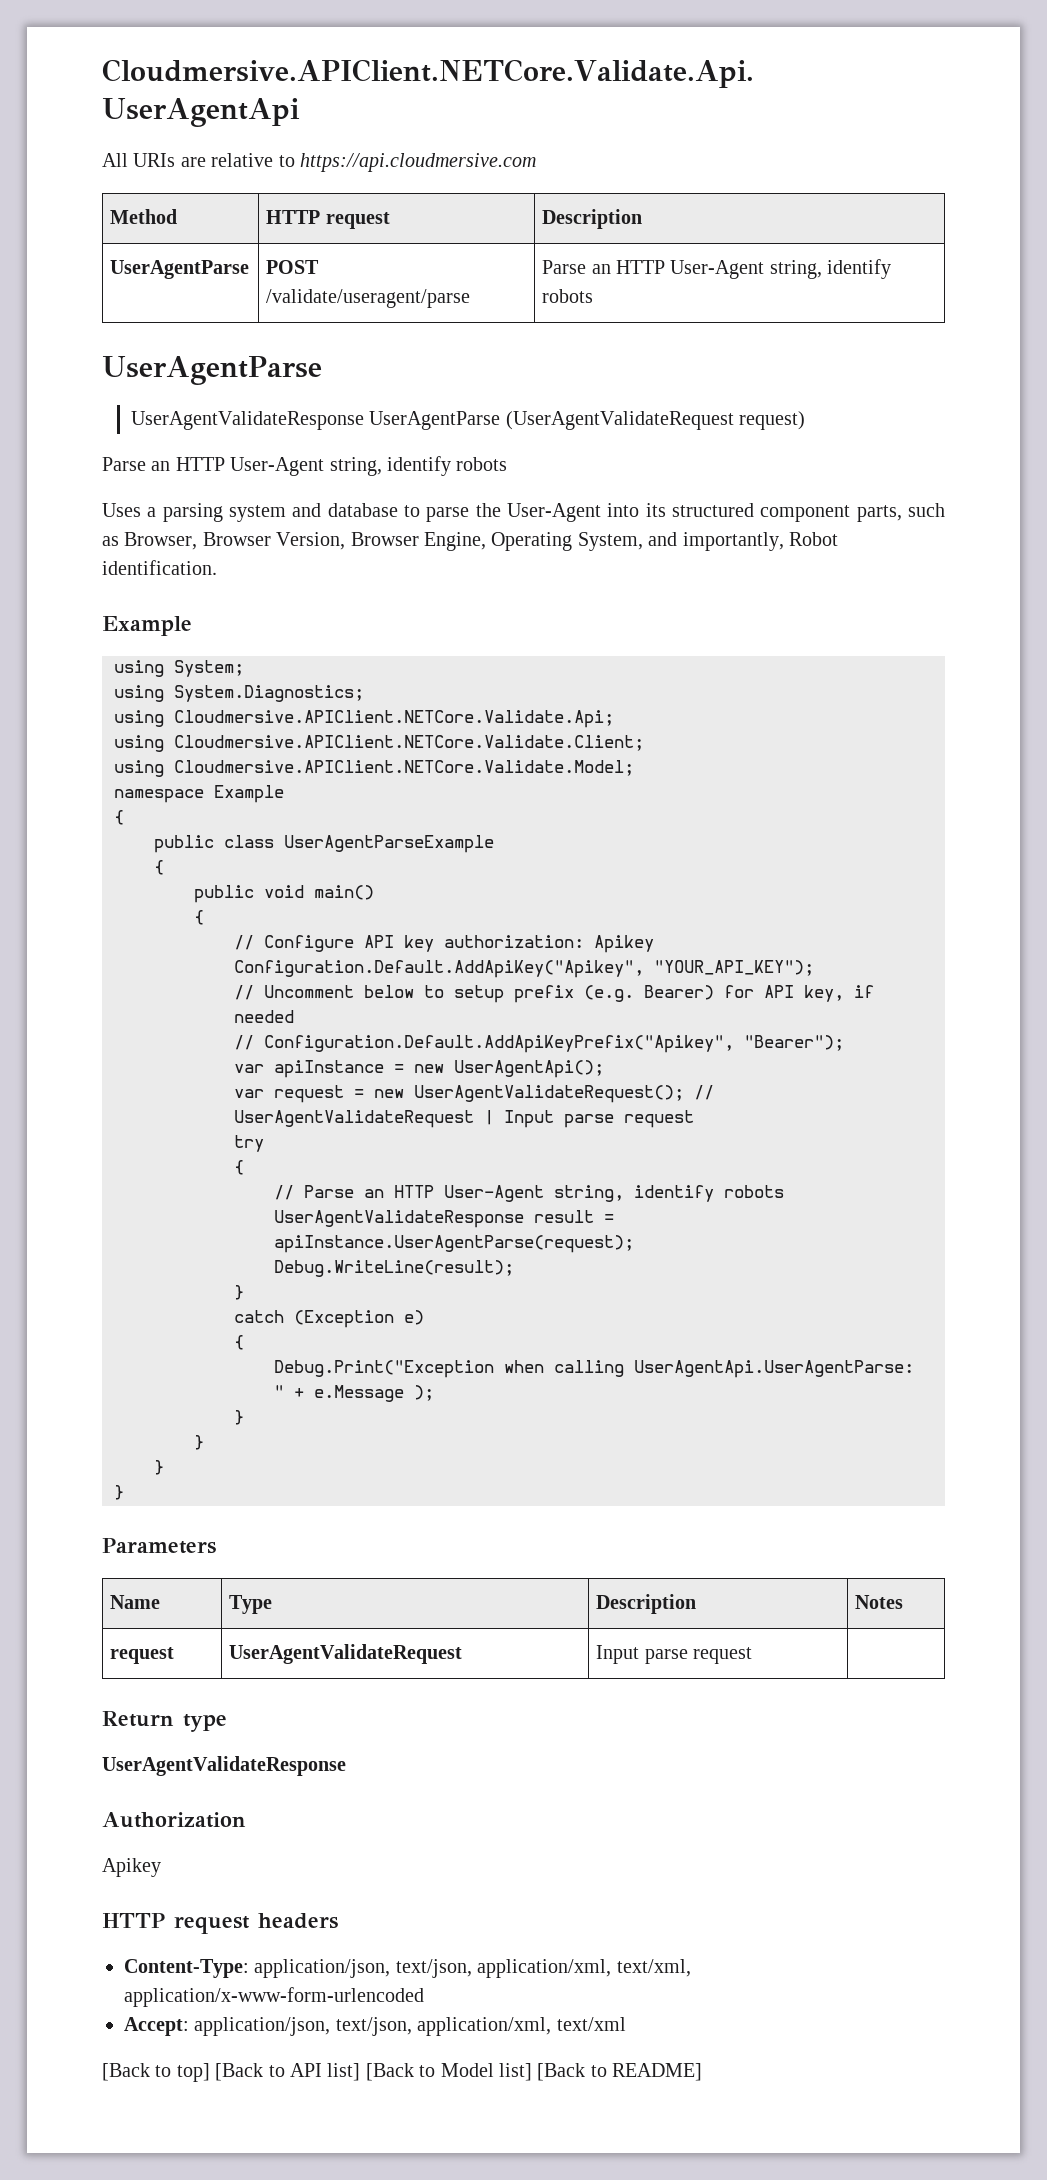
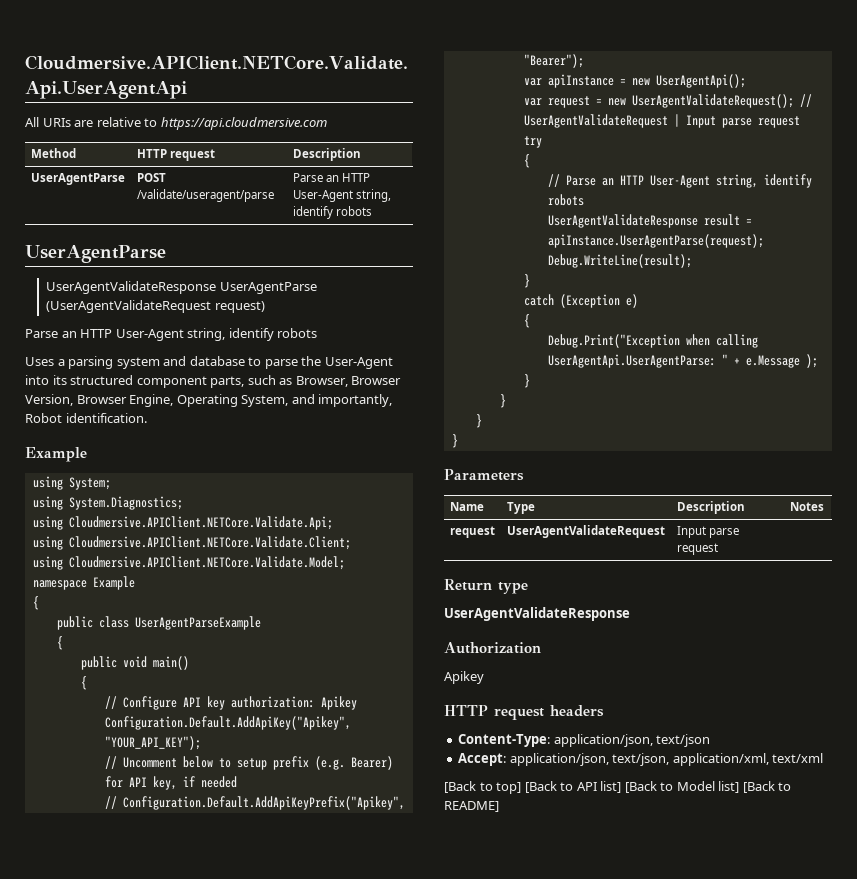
[395,1959,691,1978] [124,1987,424,2007] text/json, application/xml, text/xml, application/x-www-form-urlencoded -> [656,734,711,747] text/json

